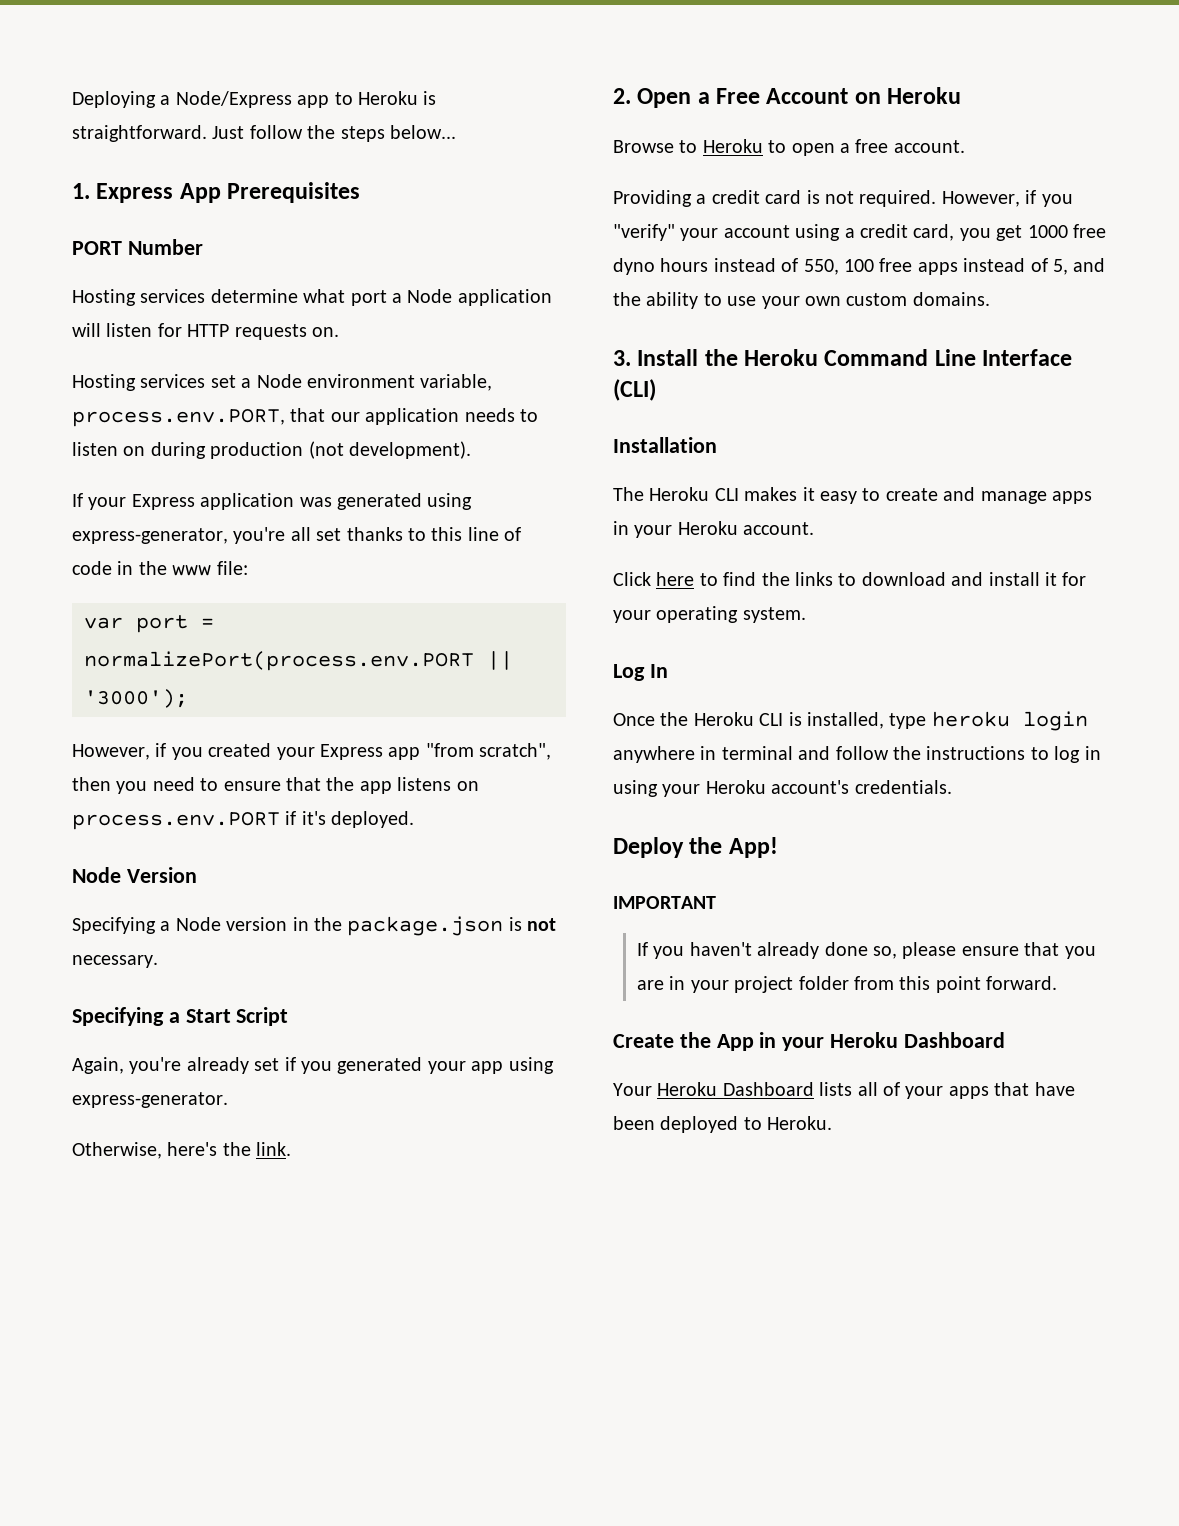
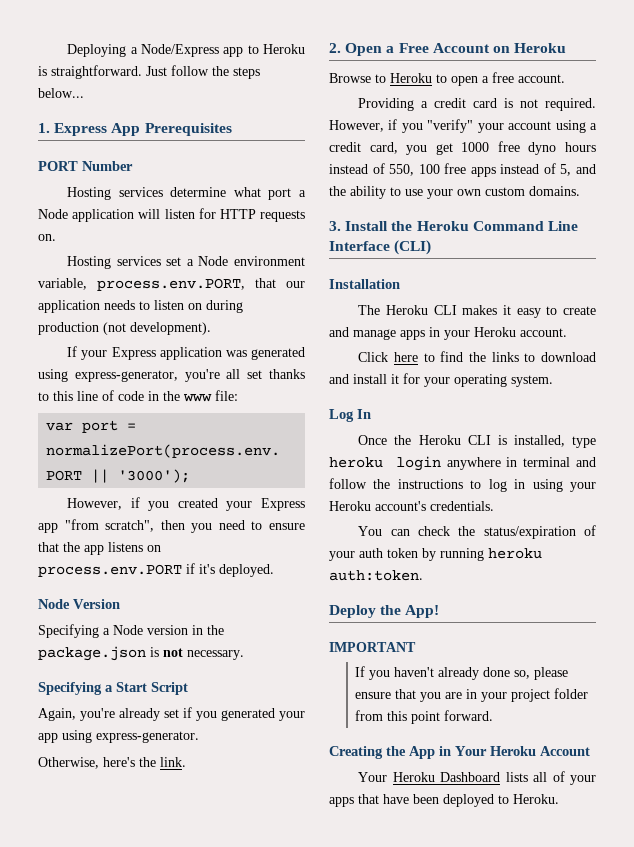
(952, 787) none -> [358,525,596,539] [329,548,542,561] [329,570,423,581] // You can check the status/expiration of your auth token by running heroku auth:token.
[613,1034,674,1048] Create -> [329,746,383,759] Creating
[782,1032,1005,1051] your Heroku Dashboard -> [455,746,590,756] Your Heroku Account

